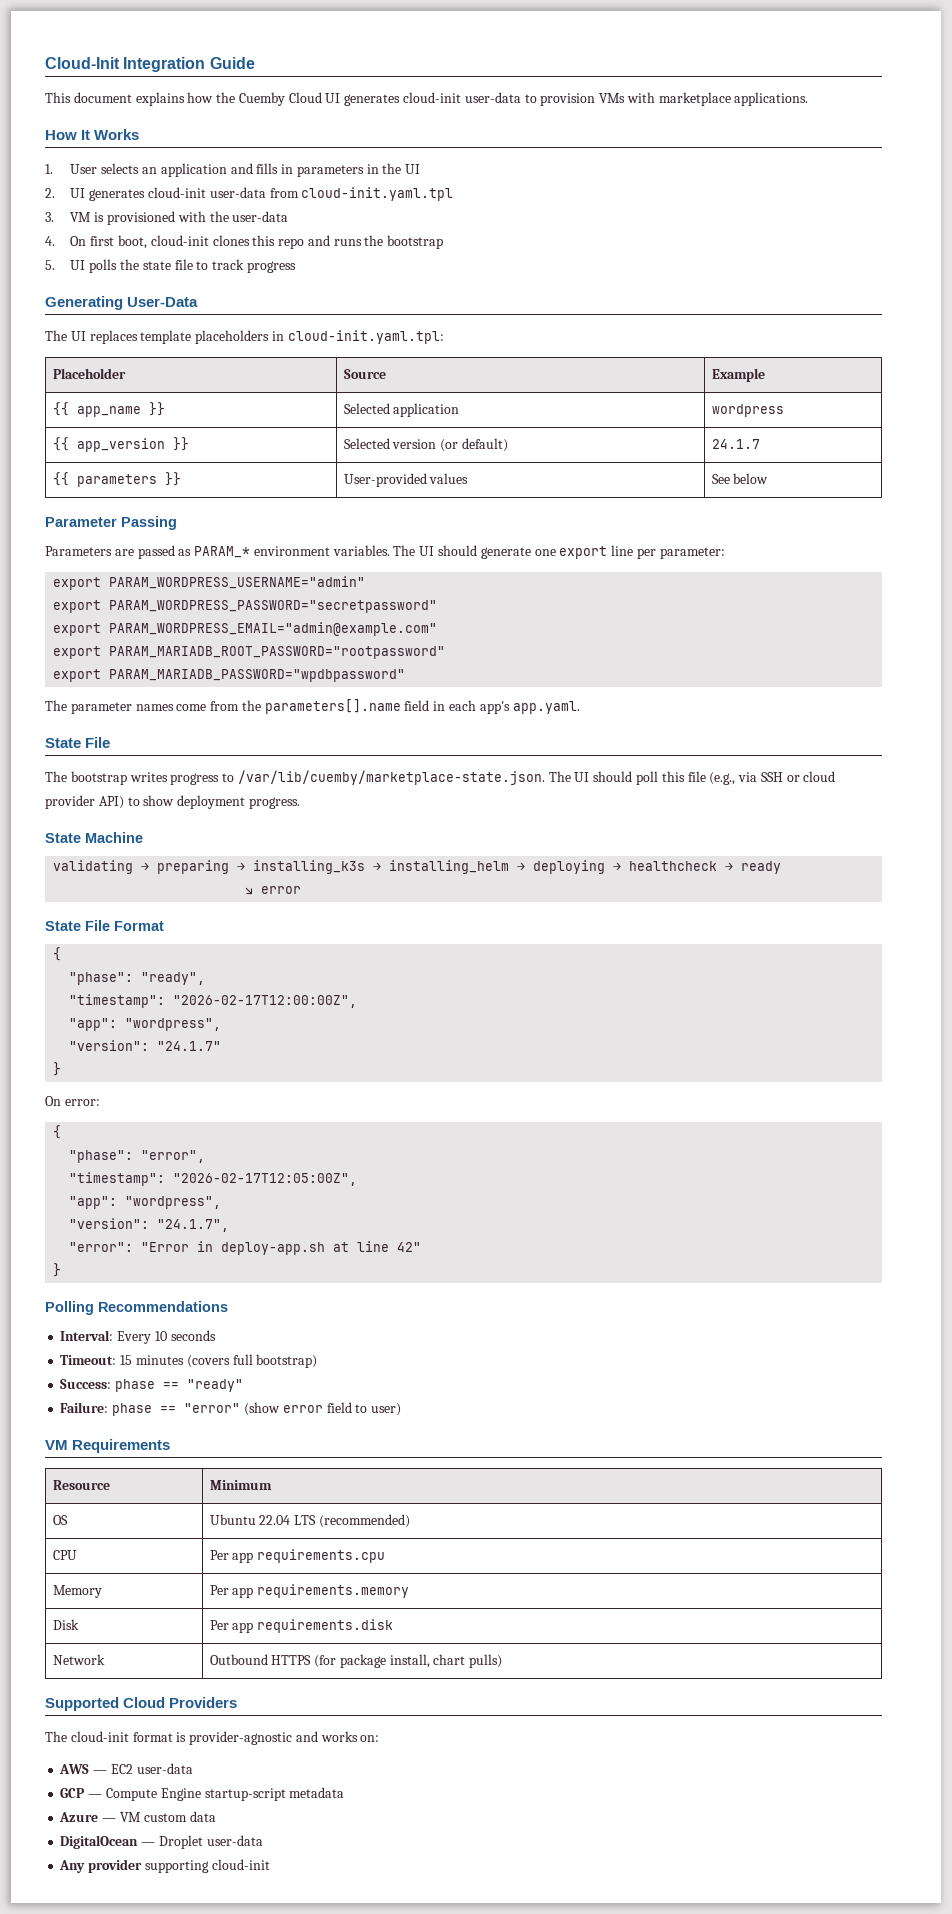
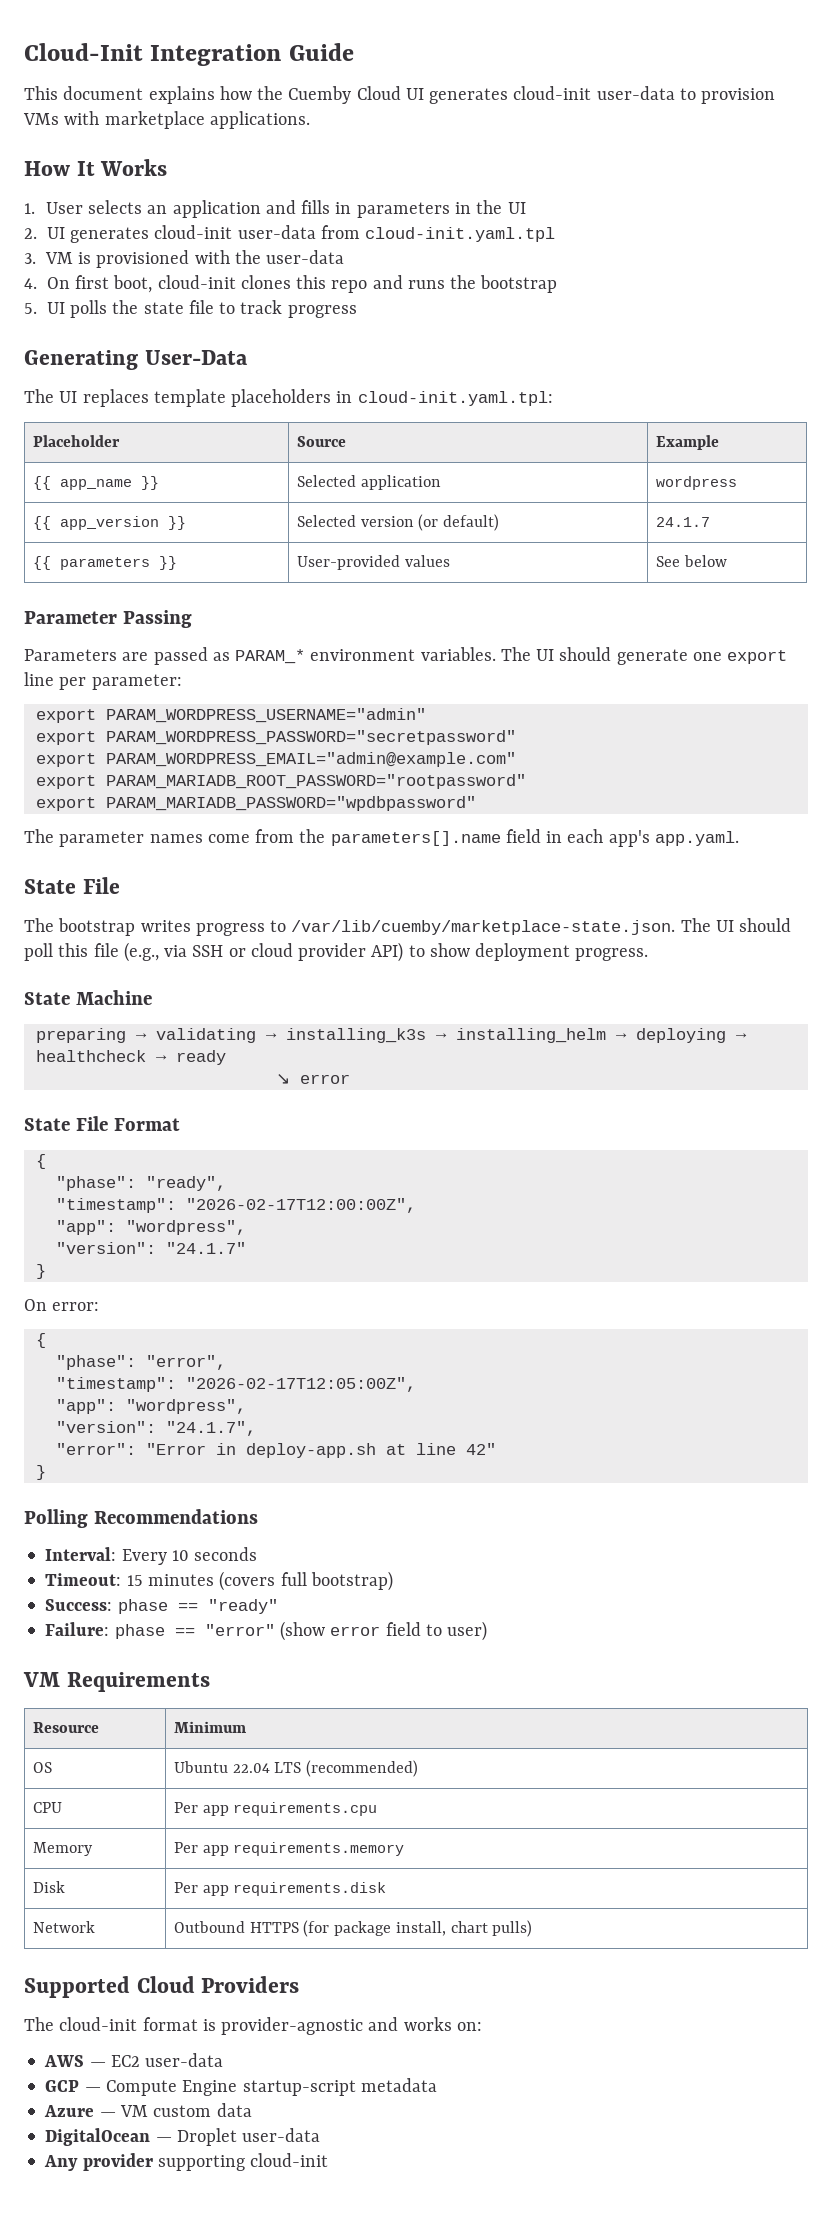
[53,860,230,874] validating → preparing -> [35,1028,256,1043] preparing → validating

